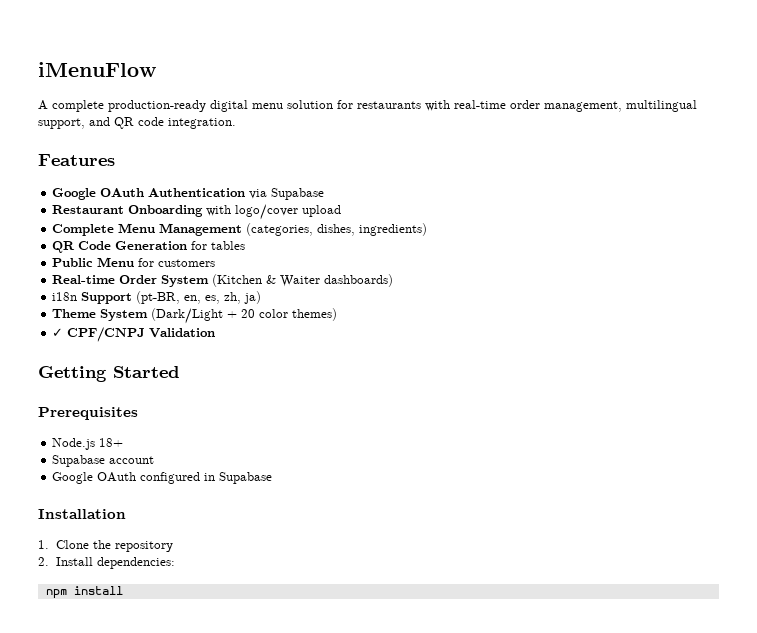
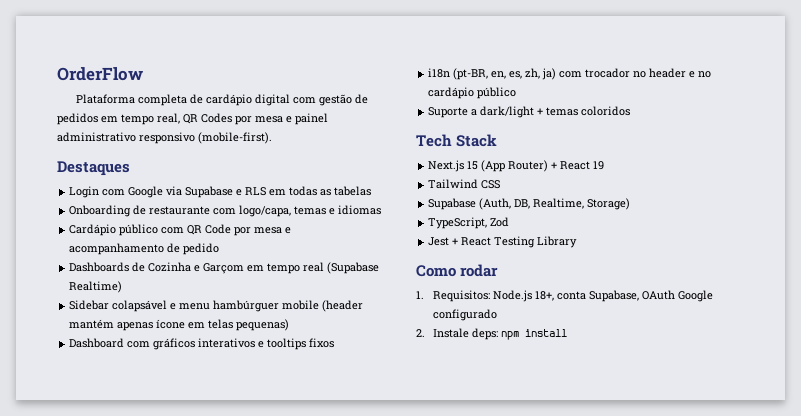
[38,62,156,77] [38,100,697,112] [38,117,236,129] [38,154,115,166] [52,188,325,200] [52,204,342,220] [52,223,428,236] [52,241,246,253] [52,257,216,267] [52,274,394,287] iMenuFlow // A complete production-ready digital menu solution for restaurants with real-time order management, multilingual support, and QR code integration. // Features // Google OAuth Authentication via Supabase // Restaurant Onboarding with logo/cover upload // Complete Menu Management (categories, dishes, ingredients) // QR Code Generation for tables // Public Menu for customers // Real-time Order System (Kitchen & Waiter dashboards) -> [57,67,143,81] [76,94,369,106] [57,113,328,125] [57,132,272,144] [57,161,130,176] [69,186,372,198] [69,205,382,217] [69,224,292,236] [69,243,220,255] [69,262,380,274] [69,281,123,293] [69,300,364,312] [69,319,290,331] [69,338,335,350] OrderFlow // Plataforma completa de cardápio digital com gestão de pedidos em tempo real, QR Codes por mesa e painel administrativo responsivo (mobile-first). // Destaques // Login com Google via Supabase e RLS em todas as tabelas // Onboarding de restaurante com logo/capa, temas e idiomas // Cardápio público com QR Code por mesa e acompanhamento de pedido // Dashboards de Cozinha e Garçom em tempo real (Supabase Realtime) // Sidebar colapsável e menu hambúrguer mobile (header mantém apenas ícone em telas pequenas) // Dashboard com gráficos interativos e tooltips fixos
[81,292,133,304] Support -> (451, 73) none
[52,308,338,324] [52,327,216,342] [38,366,179,382] [38,407,138,420] [52,438,124,450] [52,455,155,467] [52,472,273,484] [38,509,126,519] [38,540,173,552] // Theme System (Dark/Light + 20 color themes) // ✓ CPF/CNPJ Validation // Getting Started // Prerequisites // Node.js 18+ // Supabase account // Google OAuth configured in Supabase // Installation // 1. Clone the repository -> [559,68,712,78] [428,87,517,99] [428,106,631,118] [416,134,498,147] [428,160,605,172] [428,179,501,189] [428,198,631,210] [428,217,510,229] [428,236,578,248] [416,264,499,277] [416,290,714,302] [433,309,498,321] com trocador no header e no cardápio público // Suporte a dark/light + temas coloridos // Tech Stack // Next.js 15 (App Router) + React 19 // Tailwind CSS // Supabase (Auth, DB, Realtime, Storage) // TypeScript, Zod // Jest + React Testing Library // Como rodar // 1. Requisitos: Node.js 18+, conta Supabase, OAuth Google configurado
[55,557,175,569] Install dependencies: // -> [433,328,499,340] Instale deps:

